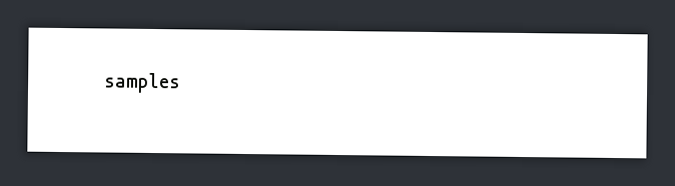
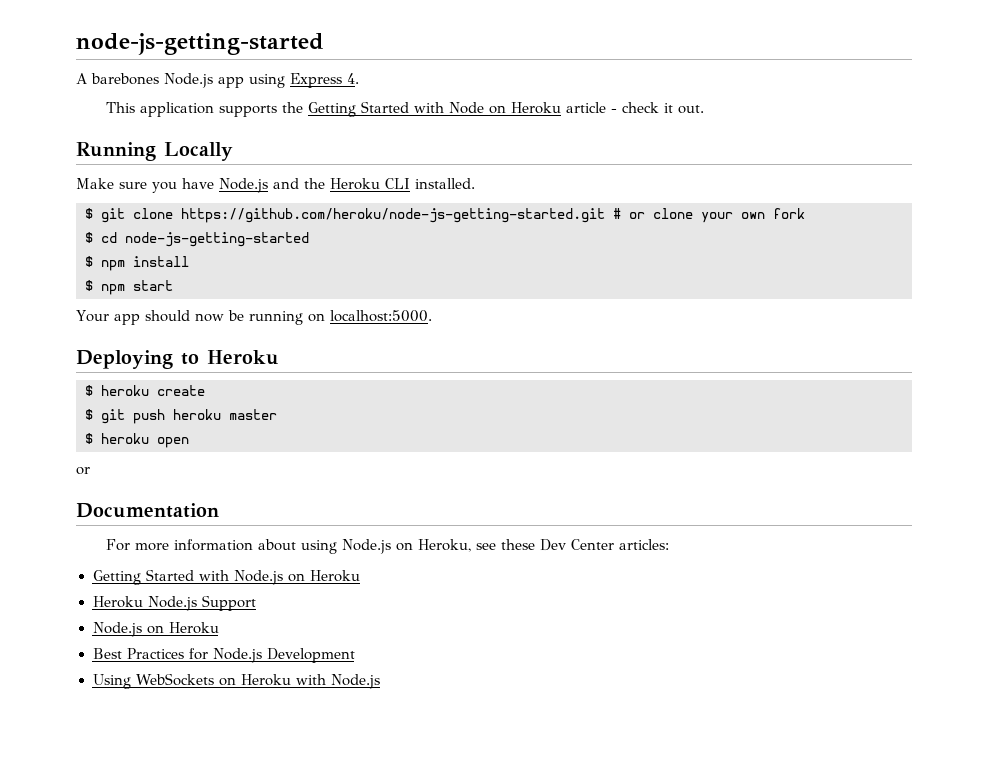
[103,72,181,94] samples -> [76,33,324,55] [76,73,359,88] [106,101,705,117] [76,142,233,161] [76,178,475,193] [85,208,805,223] [85,232,309,247] [85,256,189,271] [85,280,173,295] [76,310,432,325] [76,350,279,369] [85,385,205,396] [85,409,277,424] [85,433,189,448] [76,467,90,475] [76,503,219,518] [106,539,670,554] [92,569,360,585] [92,595,256,611] [92,622,219,637] [92,648,355,663] [92,673,381,689] node-js-getting-started // A barebones Node.js app using Express 4. // This application supports the Getting Started with Node on Heroku article - check it out. // Running Locally // Make sure you have Node.js and the Heroku CLI installed. // $ git clone https://github.com/heroku/node-js-getting-started.git # or clone your own fork // $ cd node-js-getting-started // $ npm install // $ npm start // Your app should now be running on localhost:5000. // Deploying to Heroku // $ heroku create // $ git push heroku master // $ heroku open // or // Documentation // For more information about using Node.js on Heroku, see these Dev Center articles: // Getting Started with Node.js on Heroku // Heroku Node.js Support // Node.js on Heroku // Best Practices for Node.js Development // Using WebSockets on Heroku with Node.js

